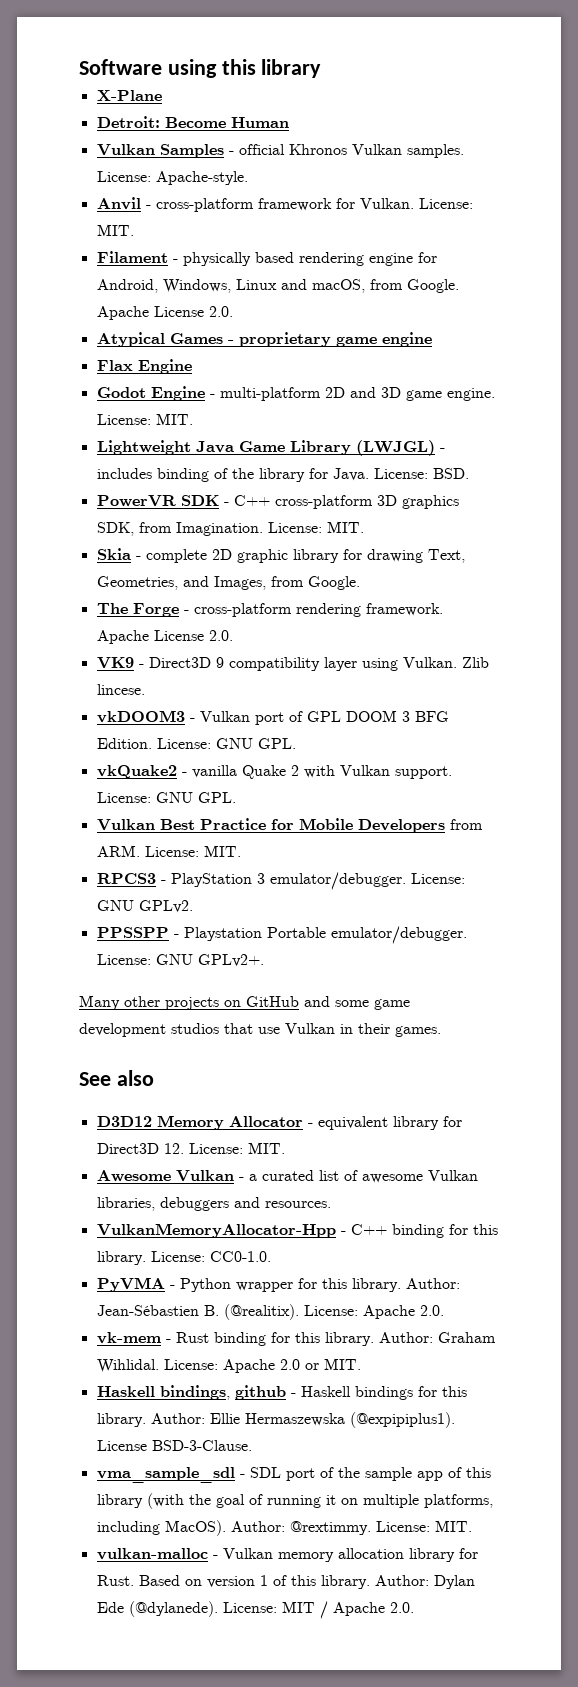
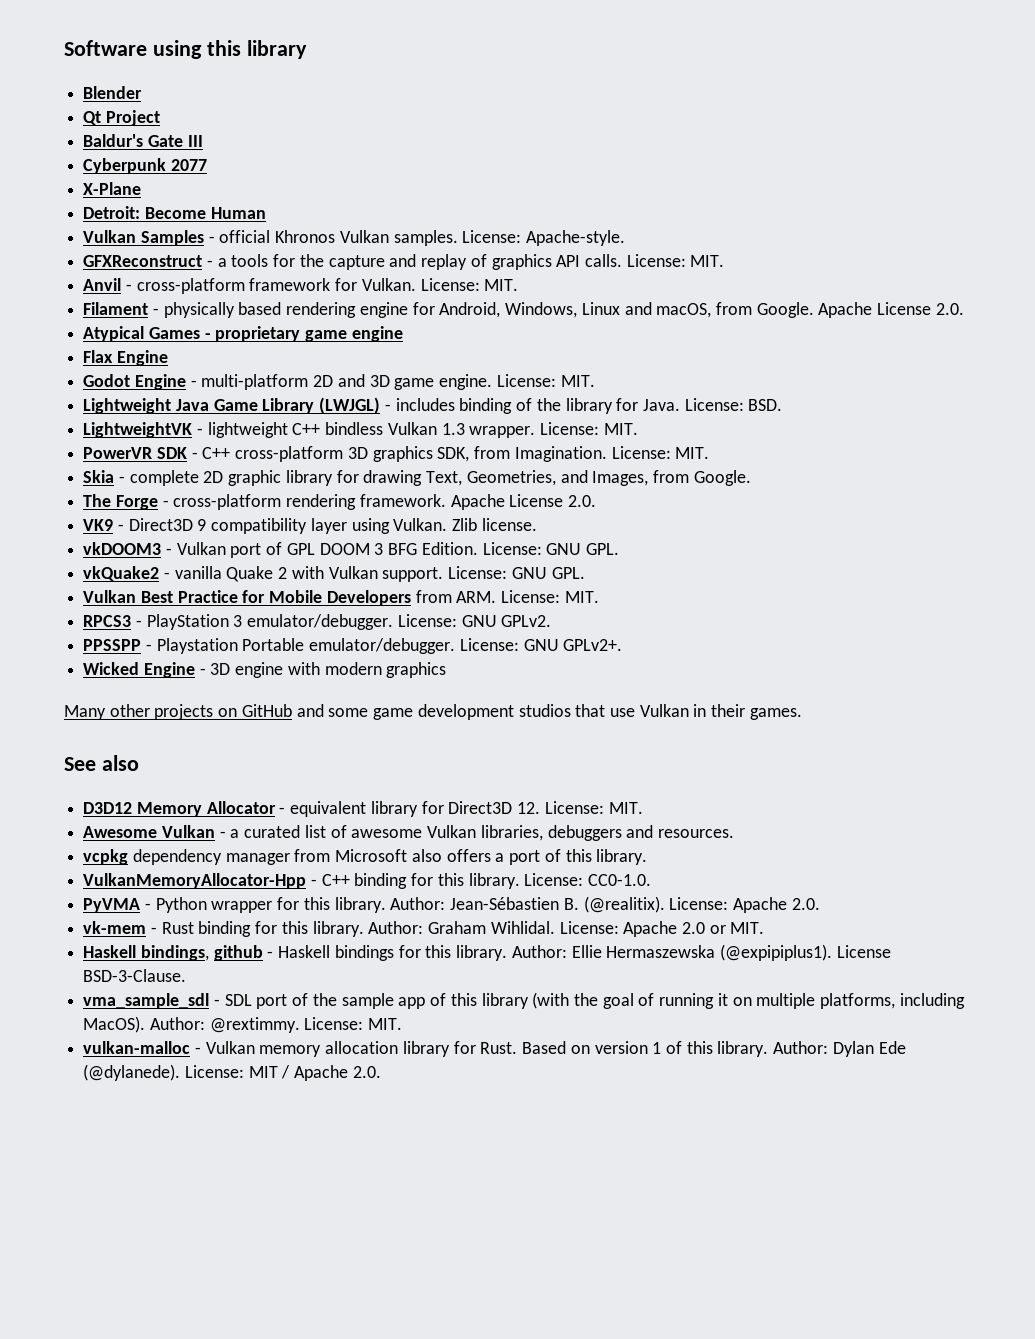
(322, 68) none -> [83,86,143,99] [83,110,160,126] [83,134,203,147] [83,158,207,174] // Blender // Qt Project // Baldur's Gate III // Cyberpunk 2077
(248, 178) none -> [83,254,725,270] // GFXReconstruct - a tools for the capture and replay of graphics API calls. License: MIT.
(469, 473) none -> [83,422,638,438] // LightweightVK - lightweight C++ bindless Vulkan 1.3 wrapper. License: MIT.
[96,684,145,695] lincese. -> [481,518,537,531] license.
(264, 960) none -> [83,662,447,678] // Wicked Engine - 3D engine with modern graphics
(331, 1204) none -> [83,849,648,865] // vcpkg dependency manager from Microsoft also offers a port of this library.

